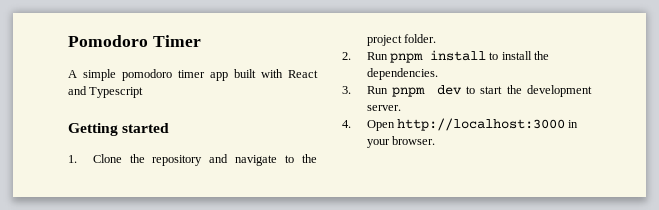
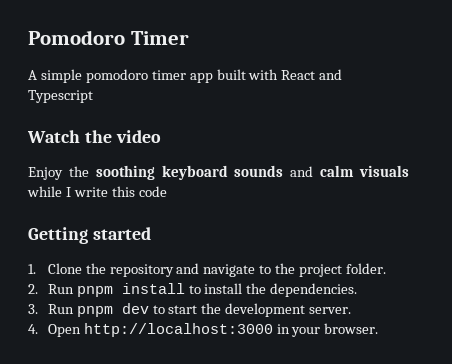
(144, 92) none -> [27,130,161,143] [28,165,410,180] [27,186,167,197] // Watch the video // Enjoy the soothing keyboard sounds and calm visuals while I write this code

